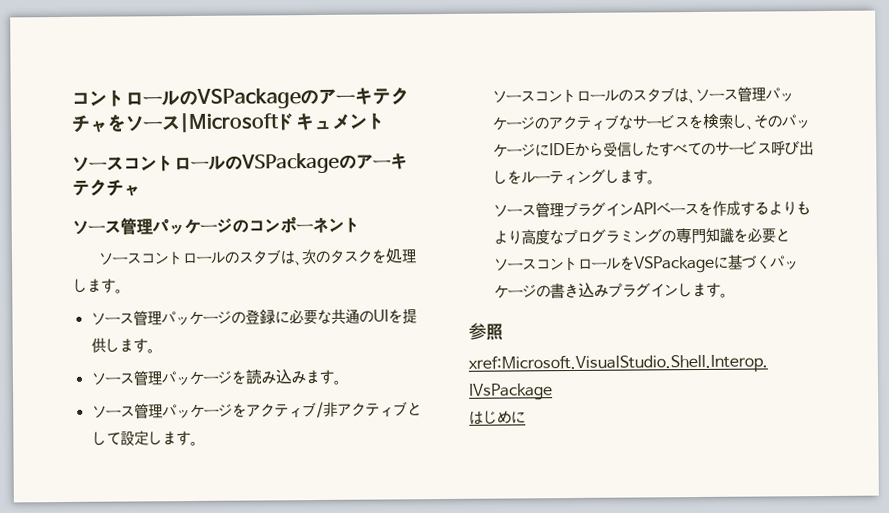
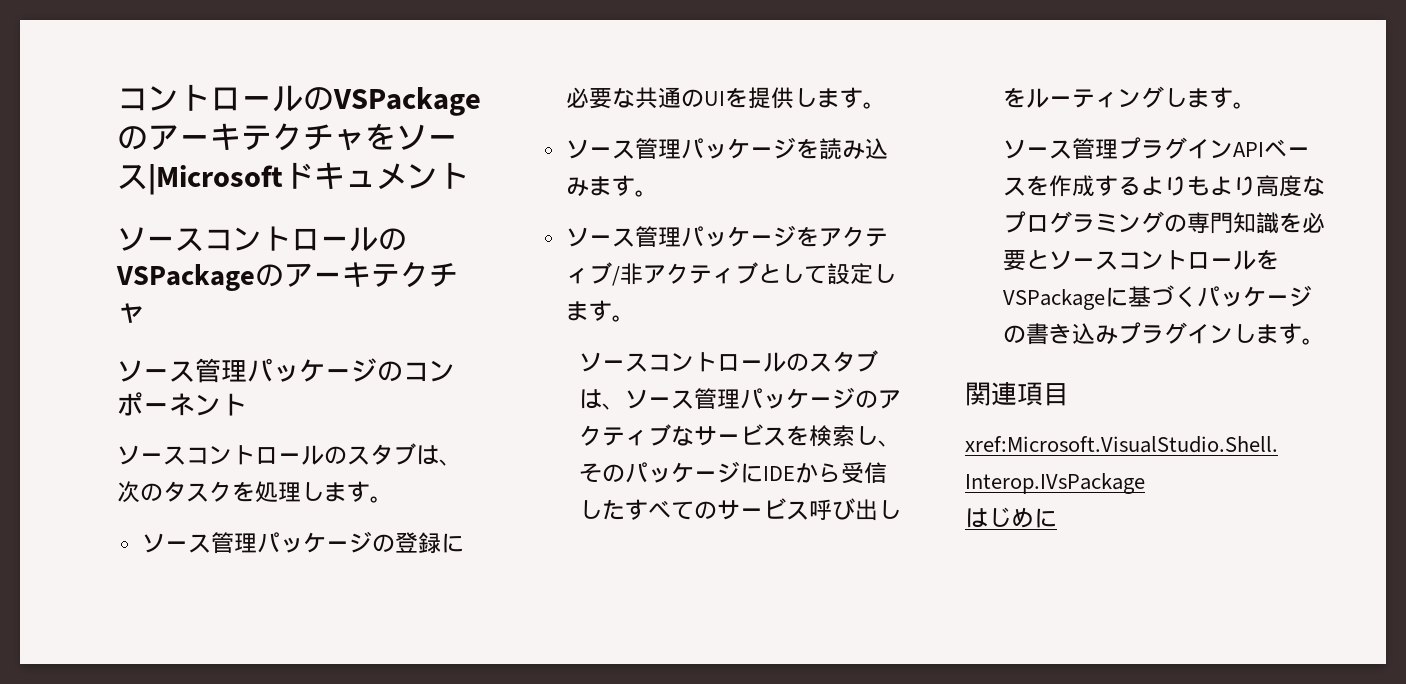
[468,322,503,341] 参照 -> [965,381,1069,406] 関連項目

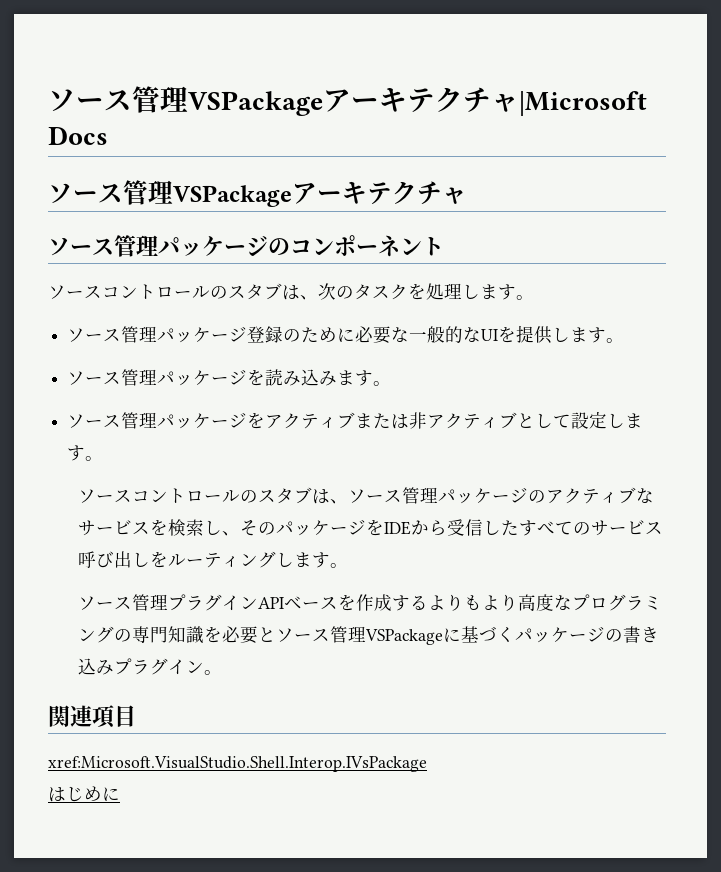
[117,84,481,116] [117,123,458,151] [117,162,469,195] [117,226,407,252] [116,264,284,291] コントロールのVSPackageのアーキテクチャをソース|Microsoftドキュメント // ソースコントロールのVSPackageの -> [48,86,647,116] [48,126,108,145] [48,180,292,207] ソース管理VSPackageアーキテクチャ|Microsoft Docs // ソース管理VSPackage
[371,532,464,554] [565,87,704,109] の登録に必要な共通の -> [247,326,482,344] 登録のために必要な一般的な
[611,266,620,286] / -> [355,413,410,429] または
[740,463,764,483] に -> [366,519,385,536] を
[1118,249,1280,270] コントロールを -> [330,626,367,643] 管理
[1233,323,1303,344] します -> (205, 667) none

